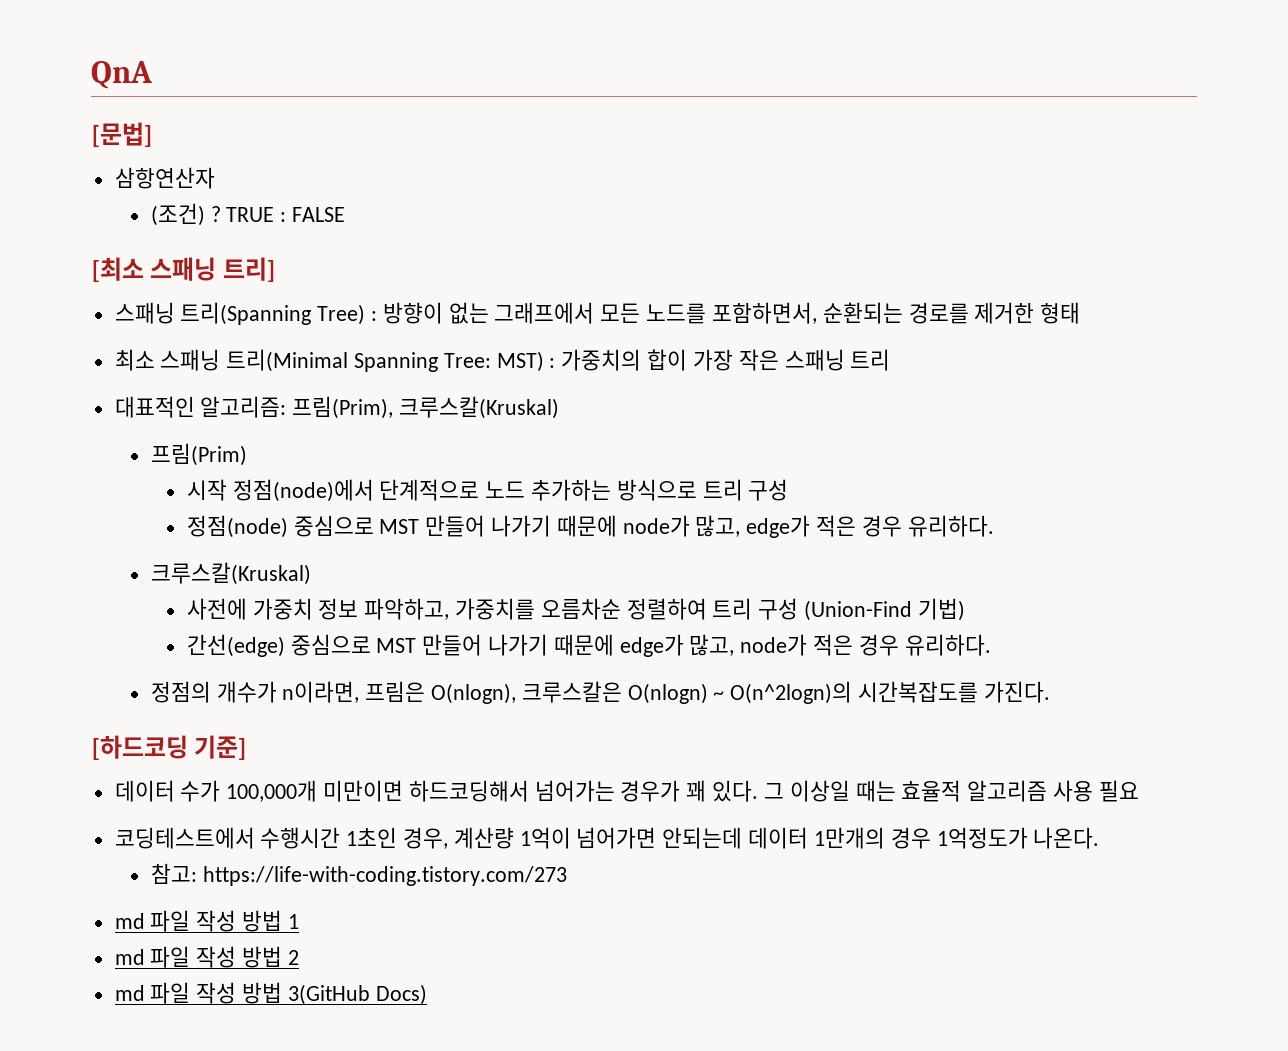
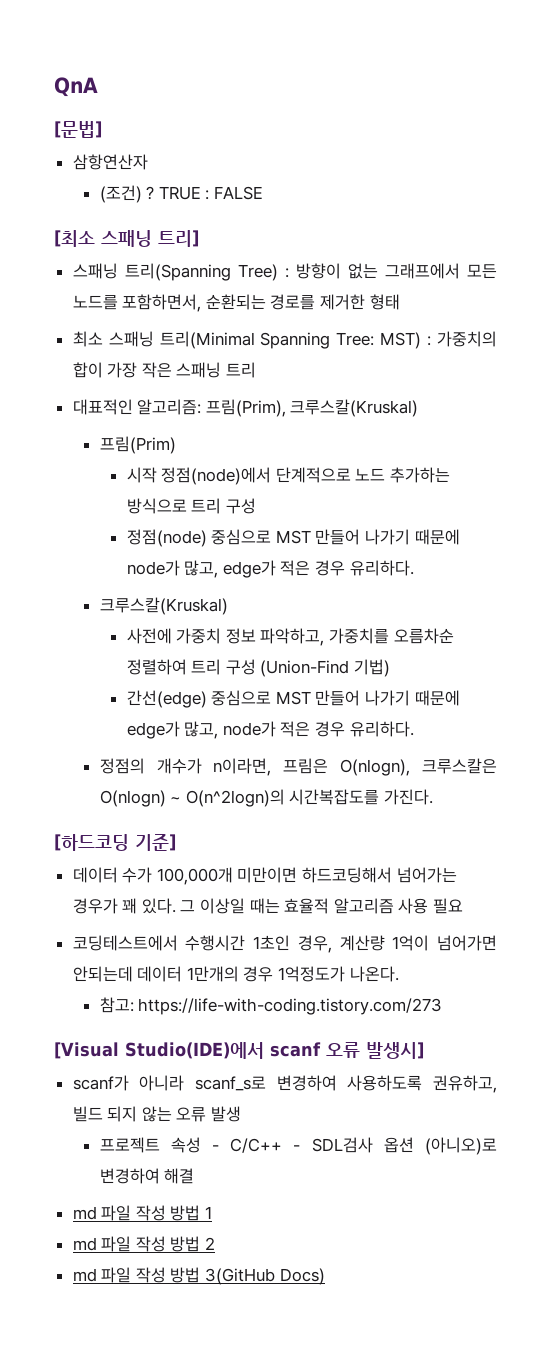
(567, 876) none -> [54,1042,424,1059] [72,1075,497,1093] [72,1106,242,1122] [99,1137,498,1155] [99,1168,195,1184] // [Visual Studio(IDE)에서 scanf 오류 발생시] // scanf가 아니라 scanf_s로 변경하여 사용하도록 권유하고, 빌드 되지 않는 오류 발생 // 프로젝트 속성 - C/C++ - SDL검사 옵션 (아니오)로 변경하여 해결

